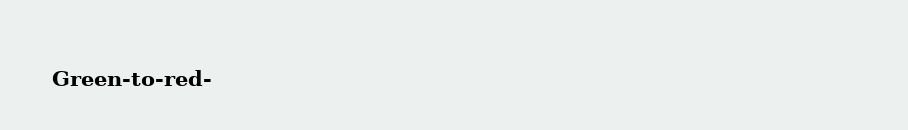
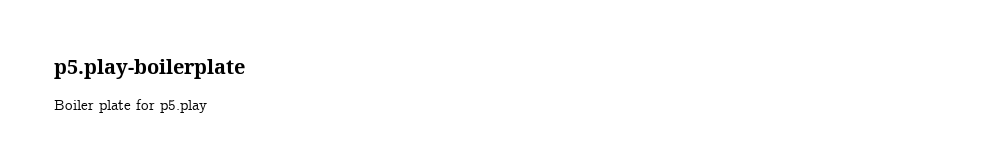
[52,70,212,86] Green-to-red- -> [54,59,245,79] [54,99,207,113] p5.play-boilerplate // Boiler plate for p5.play

